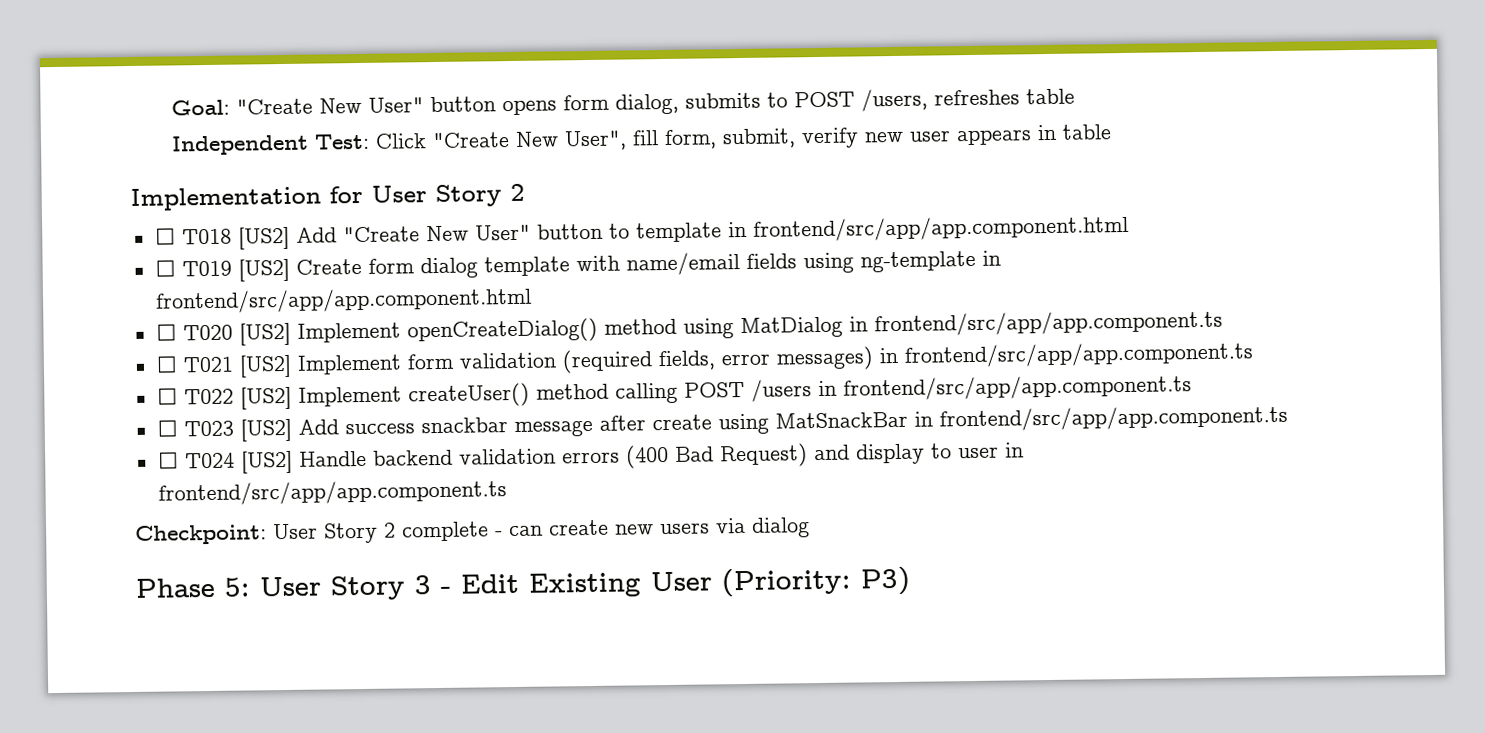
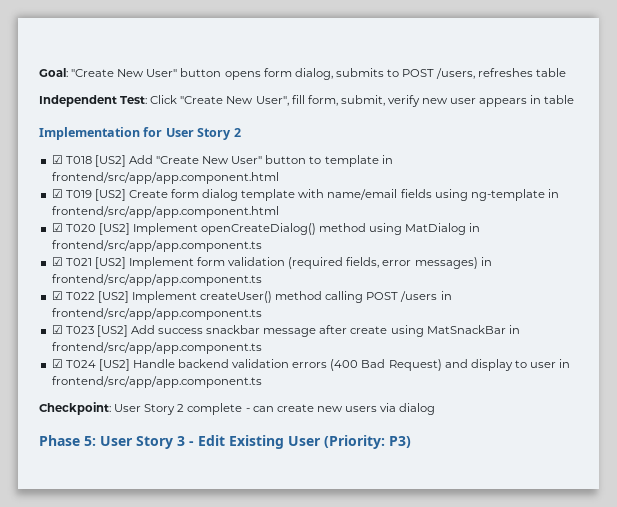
[154,227,176,245] ☐ -> [51,155,63,164] ☑
[154,259,176,277] ☐ -> [51,189,63,198] ☑
[155,323,177,341] ☐ -> [51,223,63,232] ☑
[155,355,178,373] ☐ -> [51,257,63,266] ☑
[156,387,178,405] ☐ -> [51,291,63,300] ☑
[156,419,178,437] ☐ -> [51,325,63,334] ☑
[157,451,179,469] ☐ -> [51,359,63,368] ☑

